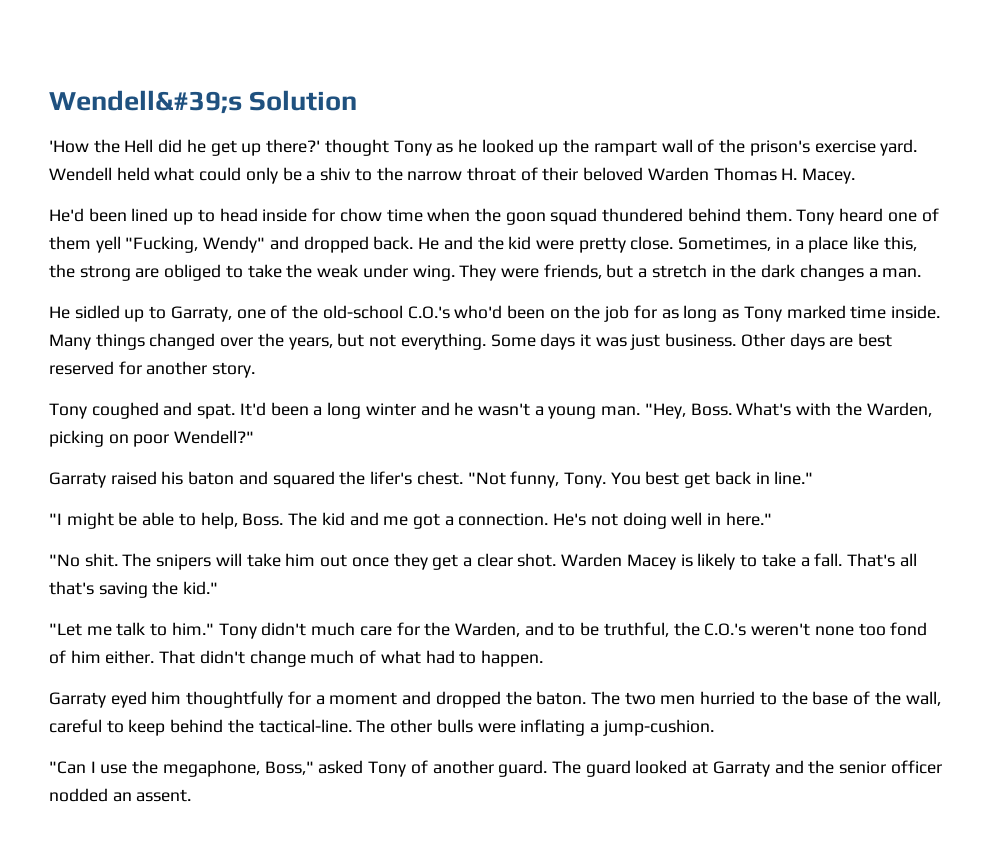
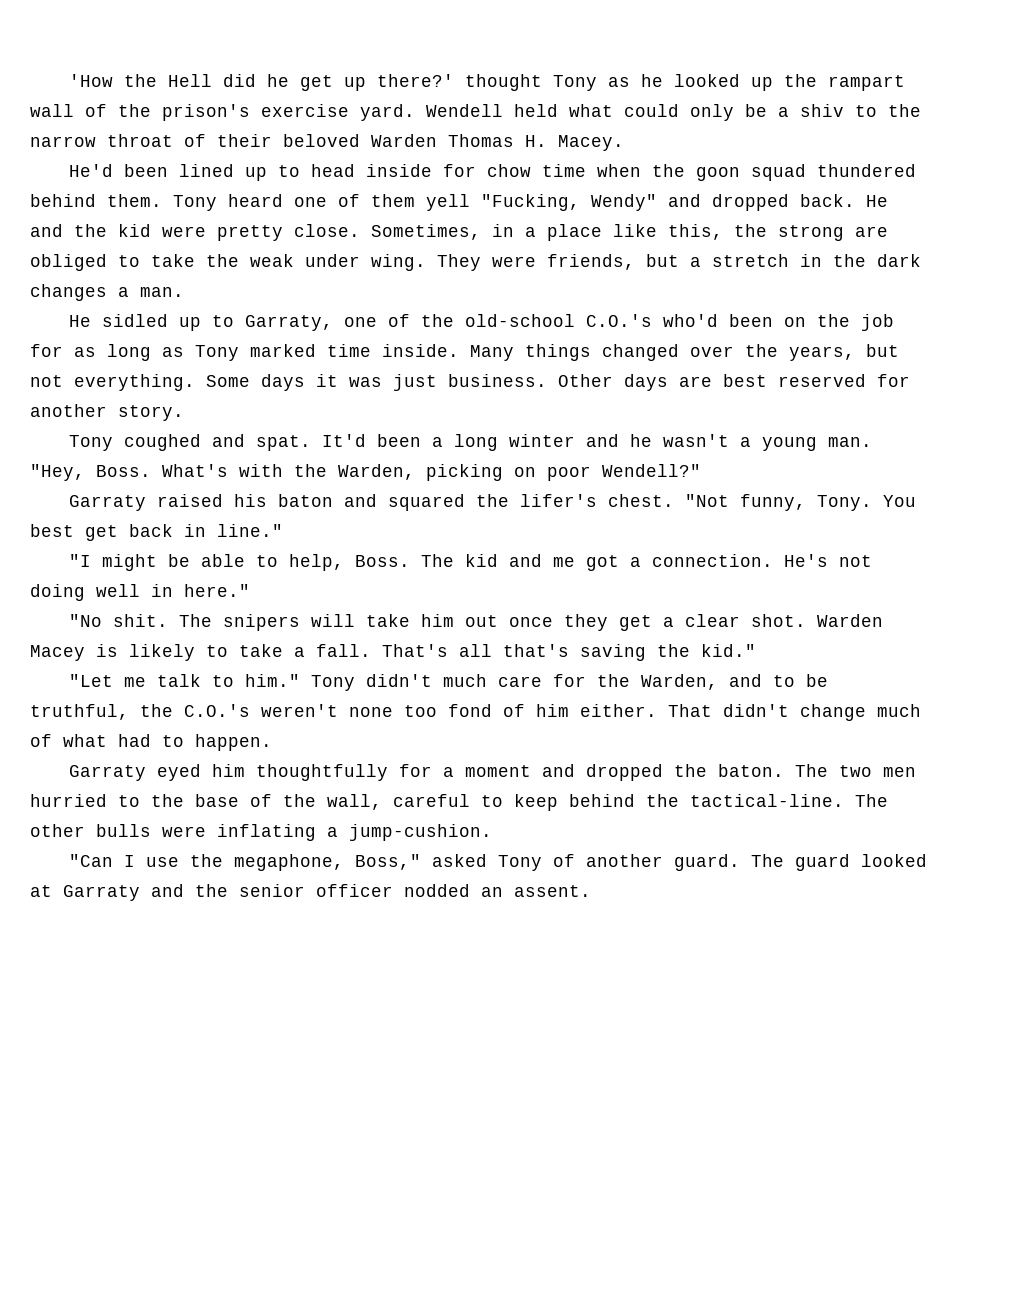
[49,90,358,114] Wendell&#39;s Solution // -> (68, 80) none

